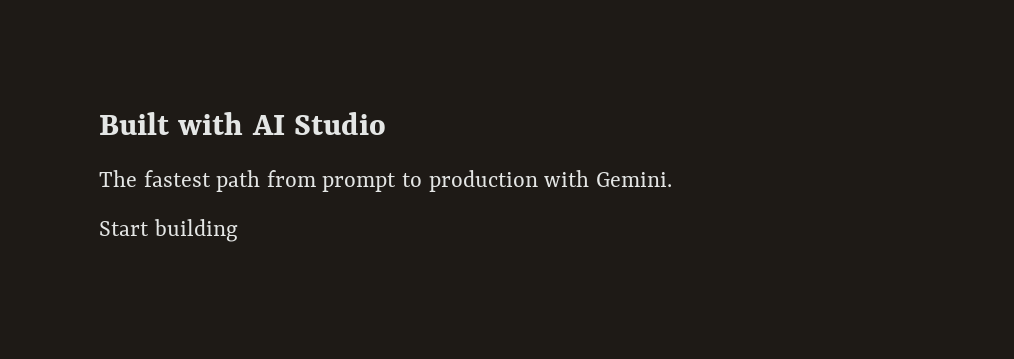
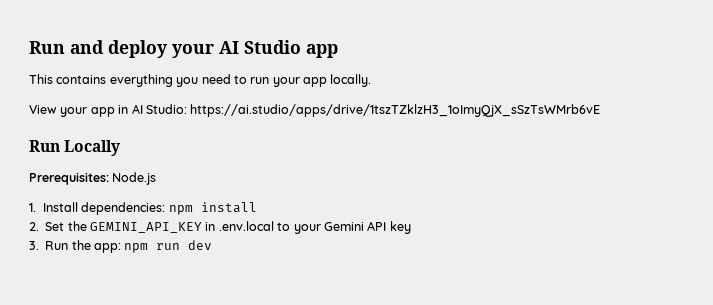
[99,112,386,135] [99,170,672,192] [99,219,238,242] Built with AI Studio // The fastest path from prompt to production with Gemini. // Start building -> [29,40,338,58] [29,74,372,87] [29,104,601,117] [29,140,121,156] [29,172,157,185] [29,202,257,215] [29,221,411,234] [29,240,213,253] Run and deploy your AI Studio app // This contains everything you need to run your app locally. // View your app in AI Studio: https://ai.studio/apps/drive/1tszTZklzH3_1oImyQjX_sSzTsWMrb6vE // Run Locally // Prerequisites: Node.js // 1. Install dependencies: npm install // 2. Set the GEMINI_API_KEY in .env.local to your Gemini API key // 3. Run the app: npm run dev

